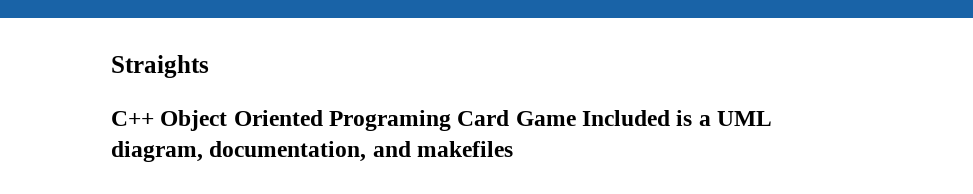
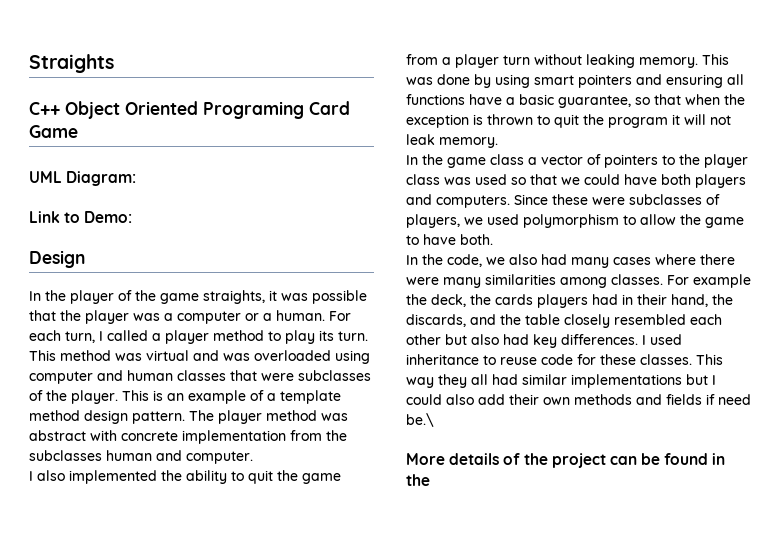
[582,110,773,126] [111,141,514,162] Included is a UML diagram, documentation, and makefiles -> [29,171,137,186] [29,211,133,223] [29,250,85,268] [29,290,367,304] [29,310,351,324] [29,330,368,344] [29,350,370,364] [29,370,371,384] [29,390,341,404] [29,410,348,424] [29,430,347,444] [29,450,253,464] [29,470,341,484] [406,54,729,68] [406,74,744,88] [406,94,745,108] [406,114,731,128] [406,134,498,148] [406,154,748,168] [406,174,746,188] [406,194,720,208] [406,214,744,228] [406,234,493,245] [406,254,735,268] [406,274,751,288] [406,294,733,308] [406,314,722,328] [406,334,682,348] [406,354,723,365] [406,374,716,388] [406,394,751,405] [406,413,434,427] [406,453,726,468] [406,474,430,486] // UML Diagram: // Link to Demo: // Design // In the player of the game straights, it was possible that the player was a computer or a human. For each turn, I called a player method to play its turn. This method was virtual and was overloaded using computer and human classes that were subclasses of the player. This is an example of a template method design pattern. The player method was abstract with concrete implementation from the subclasses human and computer. // I also implemented the ability to quit the game from a player turn without leaking memory. This was done by using smart pointers and ensuring all functions have a basic guarantee, so that when the exception is thrown to quit the program it will not leak memory. // In the game class a vector of pointers to the player class was used so that we could have both players and computers. Since these were subclasses of players, we used polymorphism to allow the game to have both. // In the code, we also had many cases where there were many similarities among classes. For example the deck, the cards players had in their hand, the discards, and the table closely resembled each other but also had key differences. I used inheritance to reuse code for these classes. This way they all had similar implementations but I could also add their own methods and fields if need be.\ // More details of the project can be found in the

